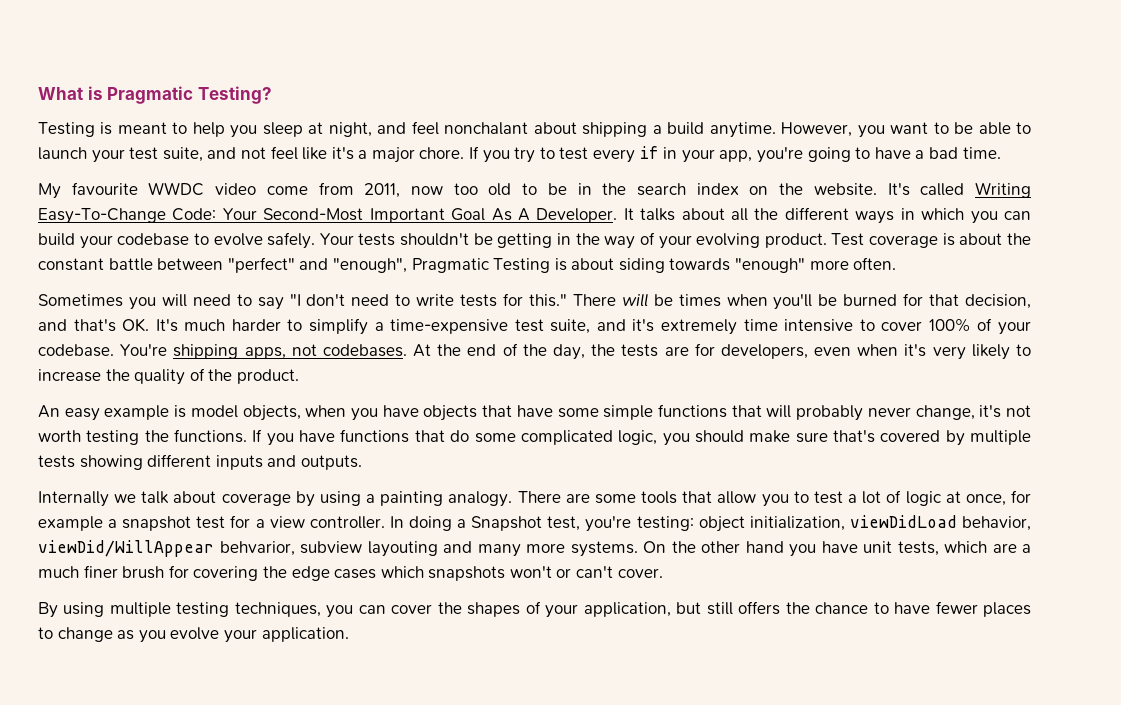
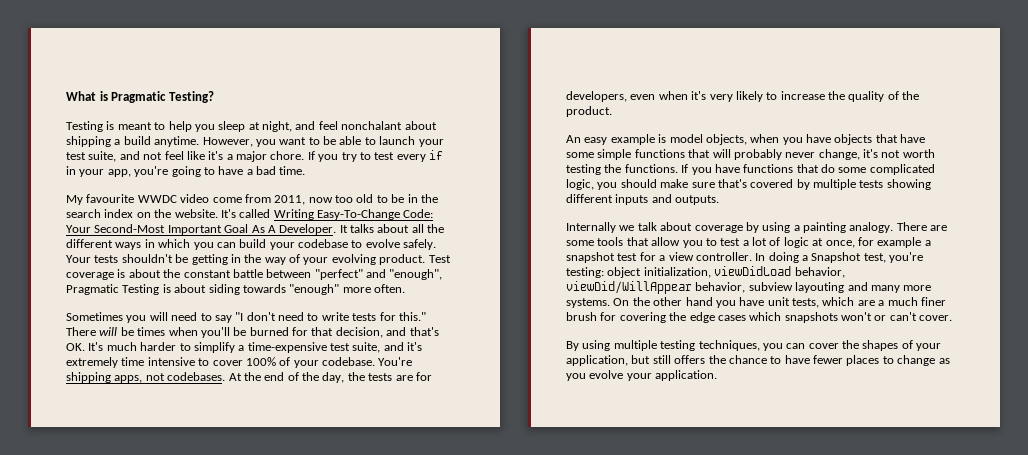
[219,541,295,556] behvarior, -> [695,282,746,293] behavior,

